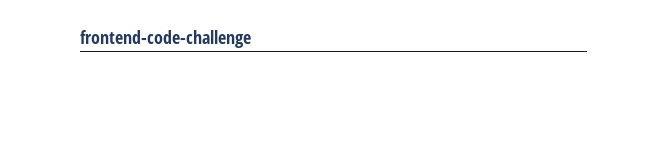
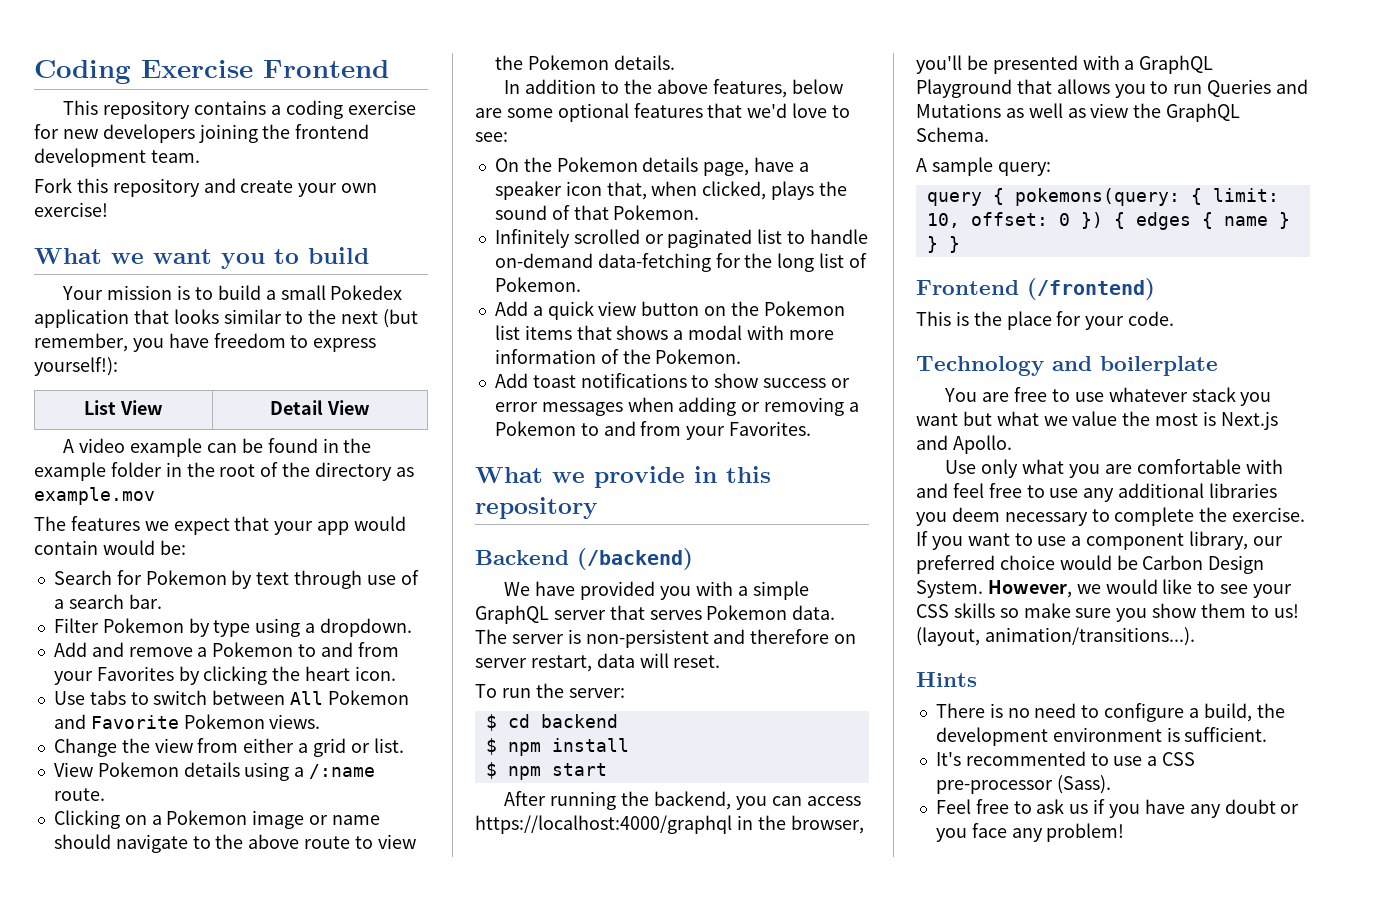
[80,30,251,48] frontend-code-challenge -> [34,60,389,84] [63,100,416,119] [34,124,370,143] [34,148,200,167] [34,178,378,197] [34,202,108,217] [34,247,369,269] [62,285,403,300] [34,309,419,328] [34,333,377,352] [34,357,118,376] [84,400,163,415] [270,400,370,415] [63,438,372,457] [34,462,414,481] [34,487,155,505] [34,516,407,535] [34,540,186,555] [53,570,419,589] [53,594,162,609] [53,618,412,637] [53,642,399,657] [53,666,396,685] [53,690,409,705] [53,714,321,729] [53,738,404,757] [53,762,376,781] [53,788,105,801] [53,810,380,829] [53,834,416,853] [494,55,675,70] [504,79,843,98] [475,103,851,122] [475,132,508,142] [494,157,809,176] [494,181,847,200] [494,205,700,220] [494,229,868,248] [494,253,867,272] [494,277,581,292] [494,301,845,320] [494,325,834,340] [494,349,742,364] [494,373,850,388] [494,397,859,416] [494,421,812,440] [475,466,771,488] [475,497,598,519] [475,548,693,570] [504,581,809,600] [475,605,836,624] [475,629,857,648] [475,653,721,672] [475,683,625,698] [485,714,618,731] [485,738,629,756] [485,762,607,780] [504,791,861,810] [475,815,864,834] [916,55,1214,74] [916,79,1309,98] [916,103,1241,122] [916,127,989,142] [916,157,1051,176] [926,188,1279,206] [926,212,1290,230] [926,236,960,253] [916,278,1155,300] [916,311,1175,330] [916,356,1218,376] [944,387,1272,406] [916,411,1278,430] [916,435,1012,454] [945,459,1283,478] [916,483,1278,502] [916,507,1306,526] [916,531,1283,550] [916,555,1265,574] [916,579,1293,598] [916,603,1299,622] [916,627,1195,646] [916,672,977,687] [935,703,1285,722] [935,727,1268,746] [935,751,1196,766] [935,775,1111,794] [935,799,1300,818] [935,823,1125,842] Coding Exercise Frontend // This repository contains a coding exercise for new developers joining the frontend development team. // Fork this repository and create your own exercise! // What we want you to build // Your mission is to build a small Pokedex application that looks similar to the next (but remember, you have freedom to express yourself!): // List View | Detail View // A video example can be found in the example folder in the root of the directory as example.mov // The features we expect that your app would contain would be: // Search for Pokemon by text through use of a search bar. // Filter Pokemon by type using a dropdown. // Add and remove a Pokemon to and from your Favorites by clicking the heart icon. // Use tabs to switch between All Pokemon and Favorite Pokemon views. // Change the view from either a grid or list. // View Pokemon details using a /:name route. // Clicking on a Pokemon image or name should navigate to the above route to view the Pokemon details. // In addition to the above features, below are some optional features that we'd love to see: // On the Pokemon details page, have a speaker icon that, when clicked, plays the sound of that Pokemon. // Infinitely scrolled or paginated list to handle on-demand data-fetching for the long list of Pokemon. // Add a quick view button on the Pokemon list items that shows a modal with more information of the Pokemon. // Add toast notifications to show success or error messages when adding or removing a Pokemon to and from your Favorites. // What we provide in this repository // Backend (/backend) // We have provided you with a simple GraphQL server that serves Pokemon data. The server is non-persistent and therefore on server restart, data will reset. // To run the server: // $ cd backend // $ npm install // $ npm start // After running the backend, you can access https://localhost:4000/graphql in the browser, you'll be presented with a GraphQL Playground that allows you to run Queries and Mutations as well as view the GraphQL Schema. // A sample query: // query { pokemons(query: { limit: 10, offset: 0 }) { edges { name } } } // Frontend (/frontend) // This is the place for your code. // Technology and boilerplate // You are free to use whatever stack you want but what we value the most is Next.js and Apollo. // Use only what you are comfortable with and feel free to use any additional libraries you deem necessary to complete the exercise. If you want to use a component library, our preferred choice would be Carbon Design System. However, we would like to see your CSS skills so make sure you show them to us! (layout, animation/transitions...). // Hints // There is no need to configure a build, the development environment is sufficient. // It's recommented to use a CSS pre-processor (Sass). // Feel free to ask us if you have any doubt or you face any problem!

